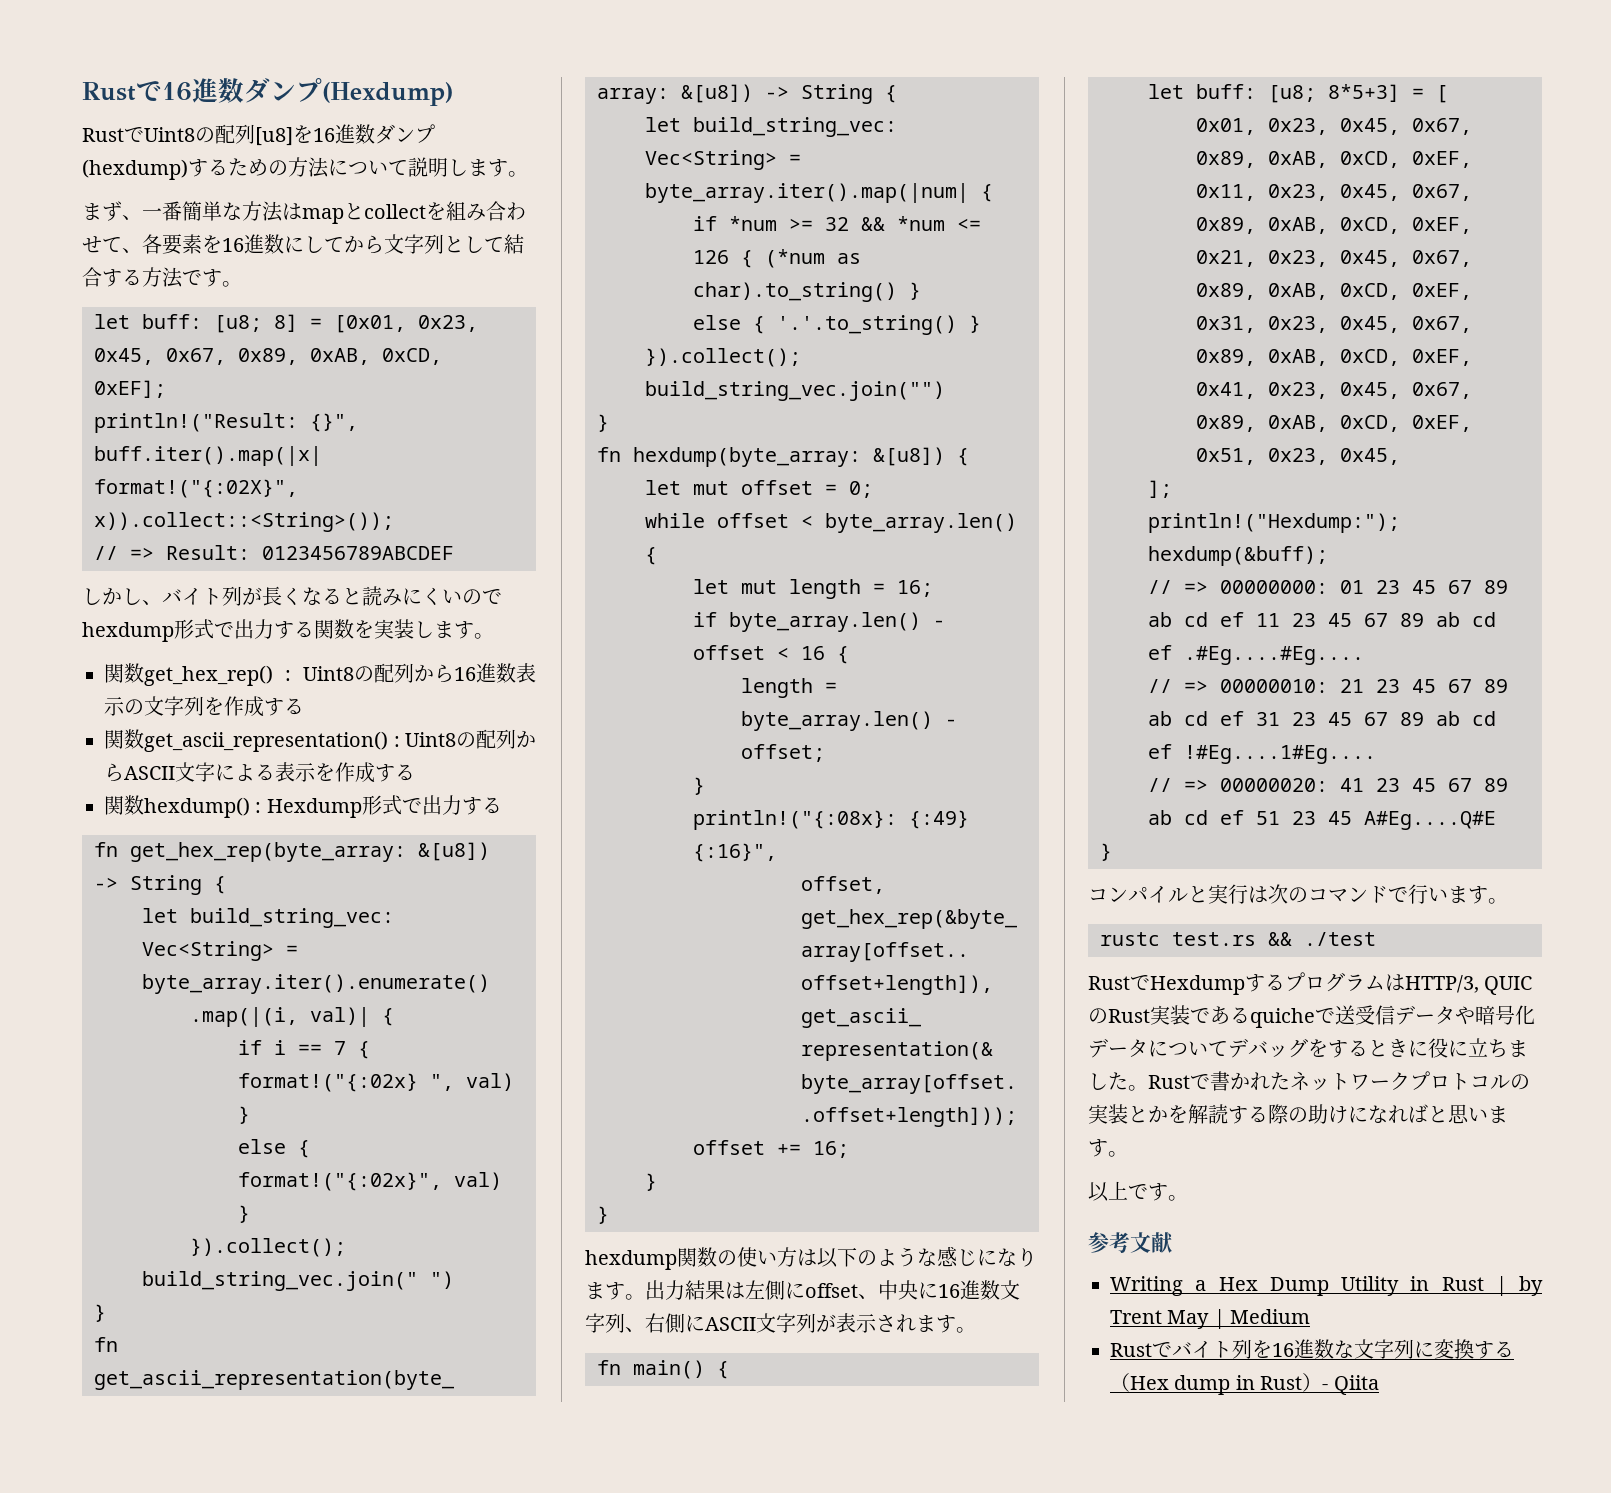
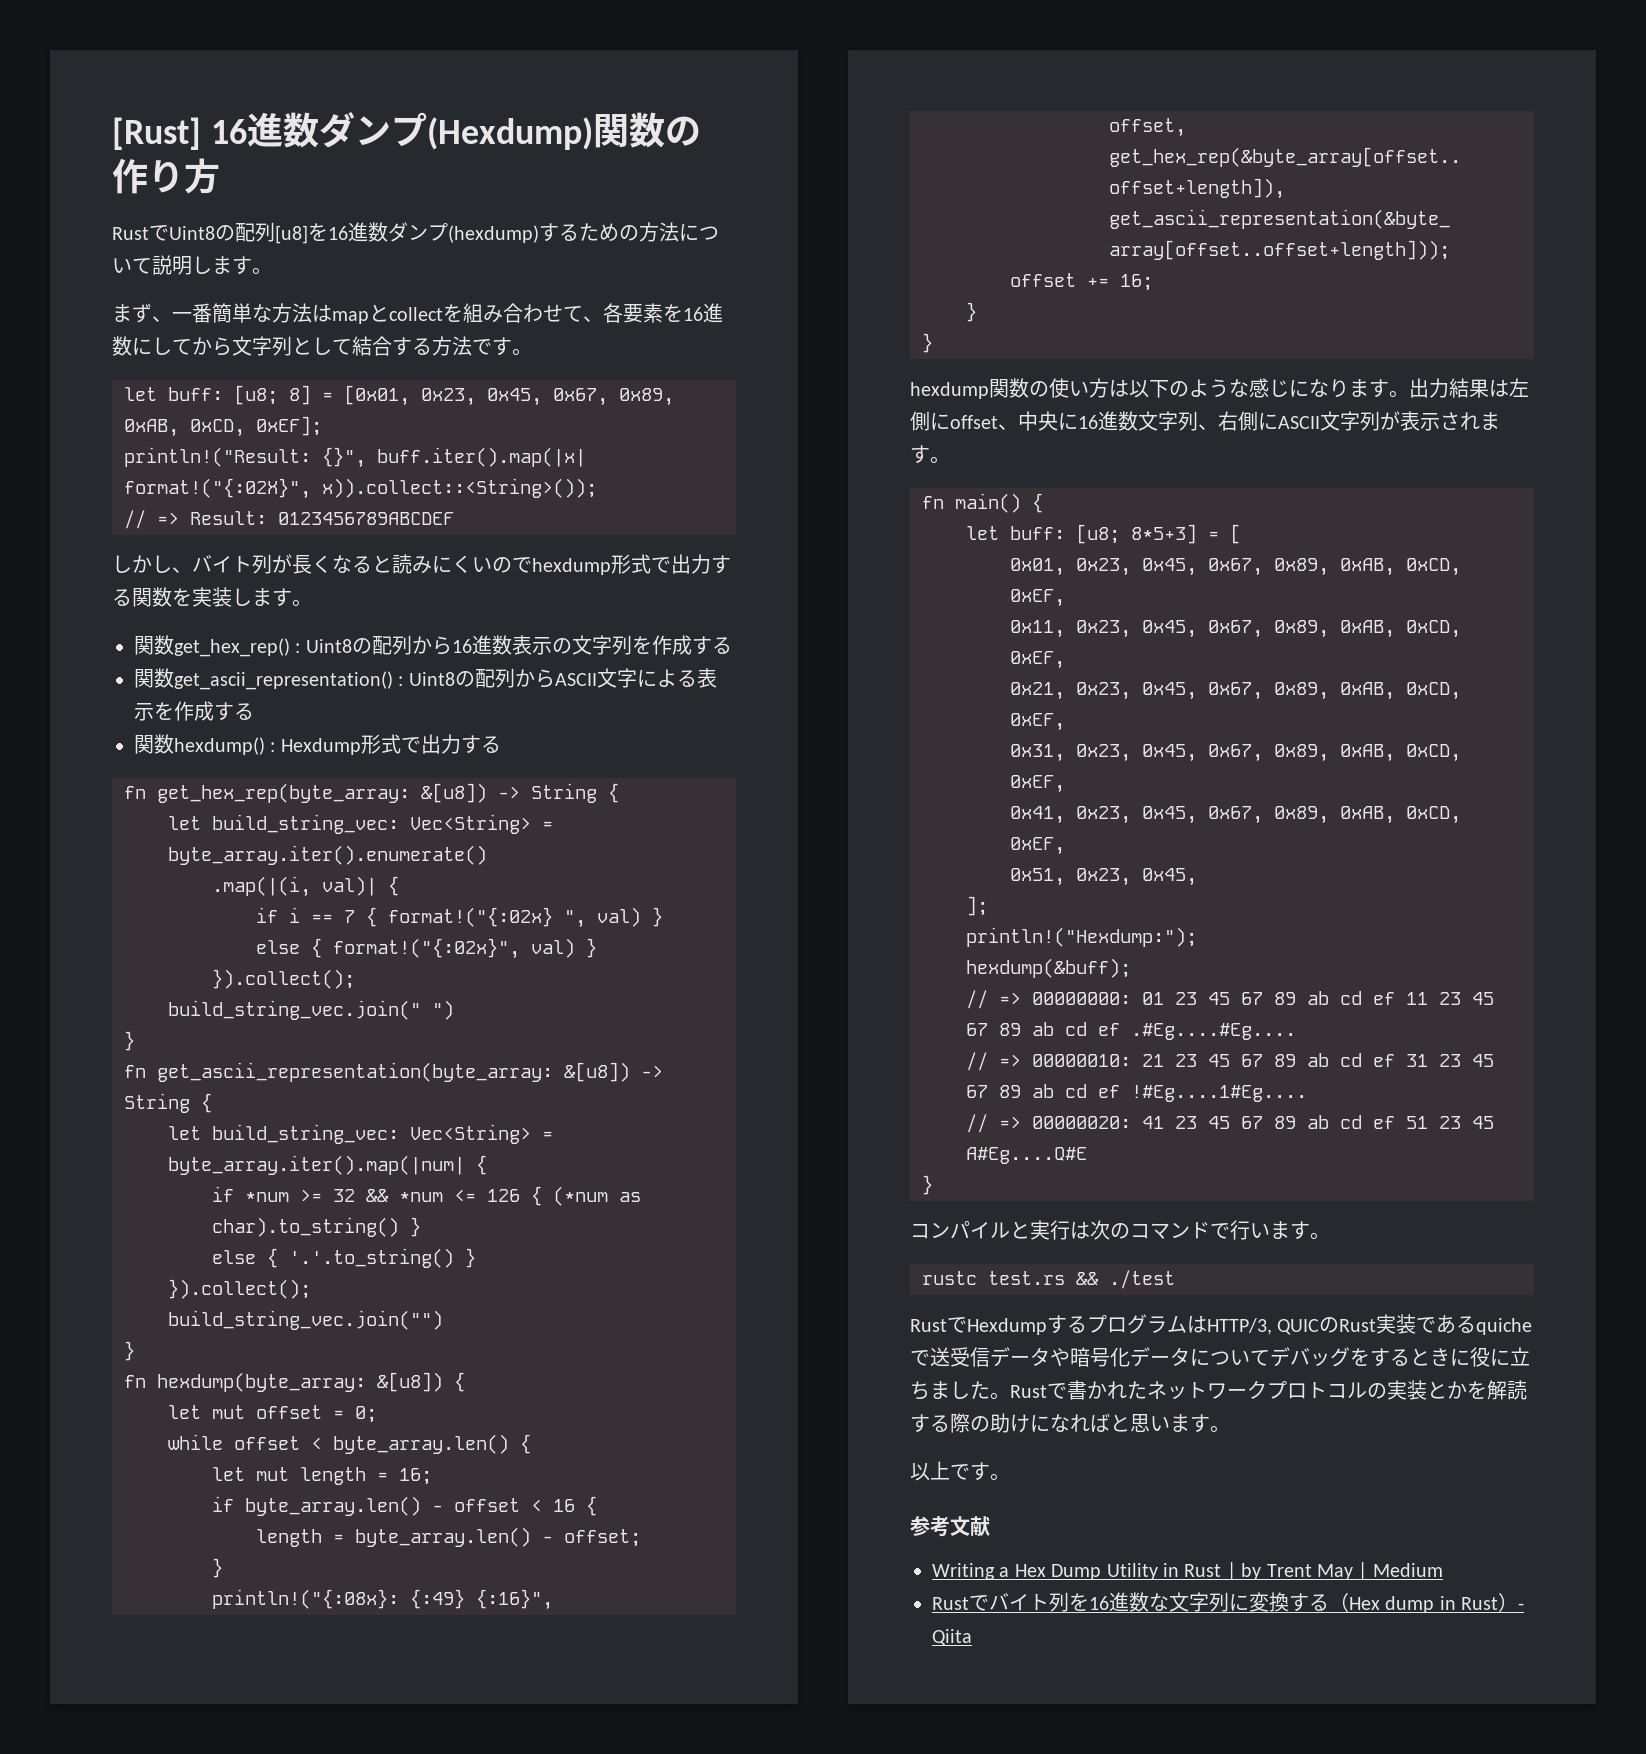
[82,81,162,101] Rustで -> [112,117,201,150] [Rust]
(453, 94) none -> [592,112,701,148] [112,158,220,194] 関数の作り方

